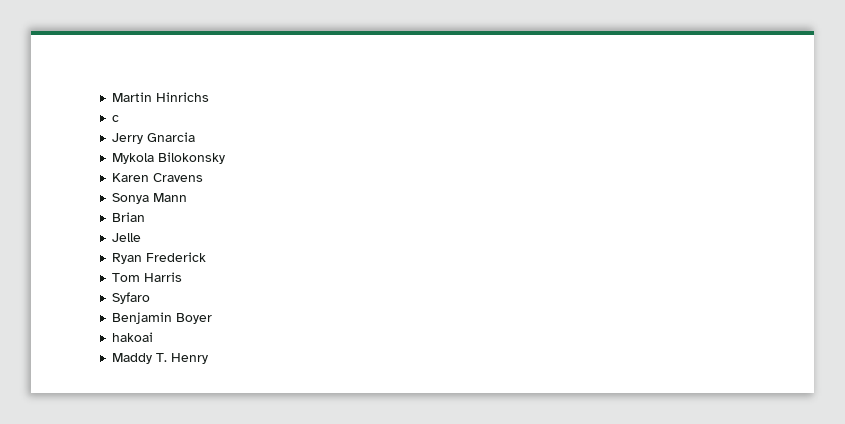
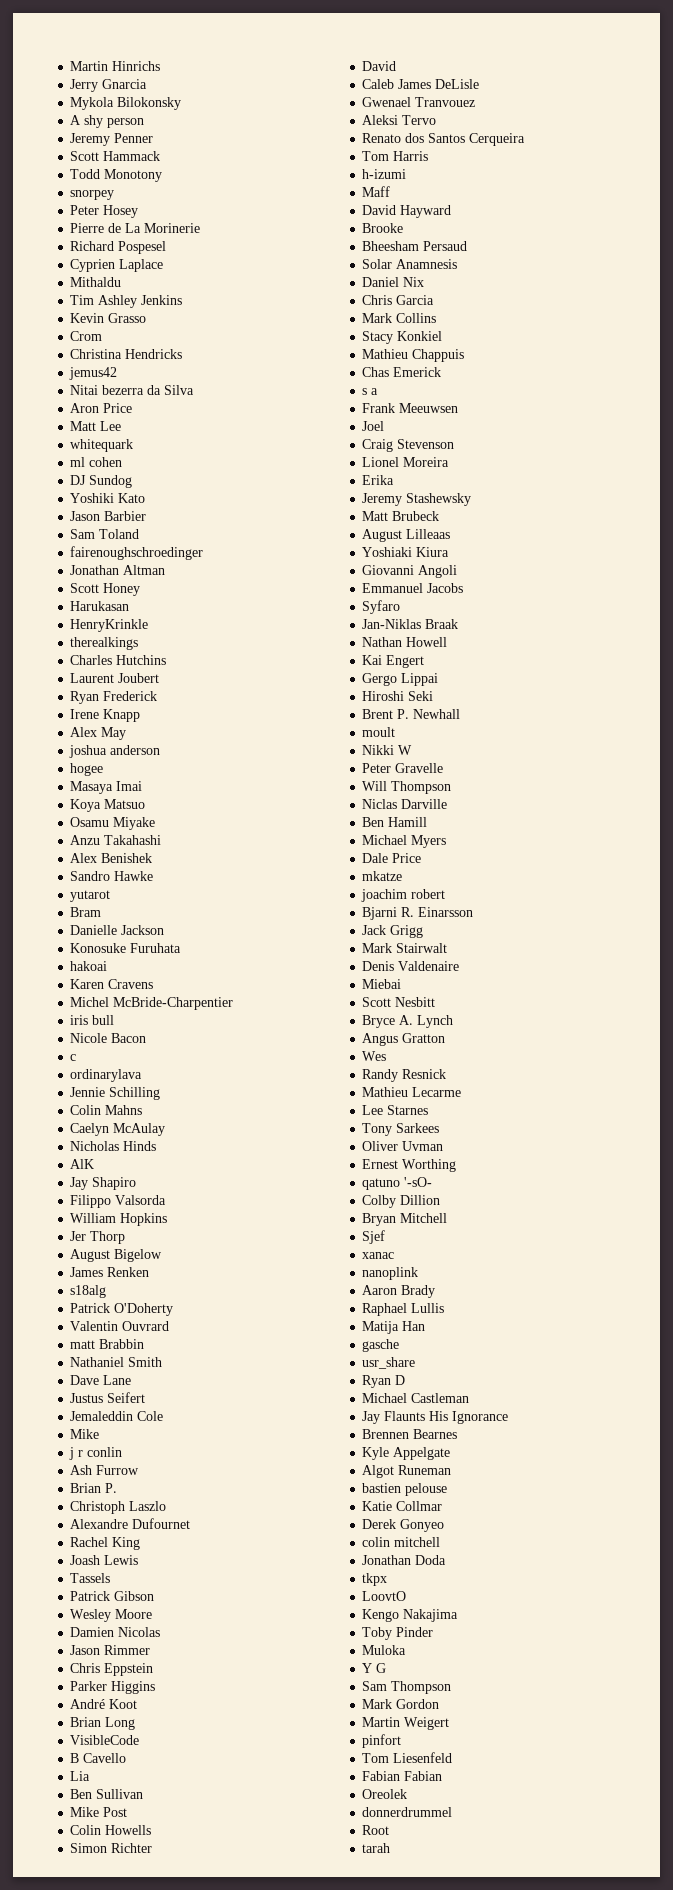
[112,115,120,122] // c -> (161, 66) none
[112,173,204,182] [112,193,188,204] [112,212,146,222] [112,233,142,242] [112,252,207,264] [112,272,183,282] [112,292,151,304] [112,312,213,324] [112,332,154,342] [112,353,209,364] Karen Cravens // Sonya Mann // Brian // Jelle // Ryan Frederick // Tom Harris // Syfaro // Benjamin Boyer // hakoai // Maddy T. Henry -> [70,115,145,128] [70,133,154,146] [70,151,161,161] [70,169,163,182] [70,190,115,200] [70,205,139,218] [70,223,201,233] [70,241,167,254] [70,259,164,272] [70,277,122,287] [70,295,183,308] [70,313,147,323] [70,331,103,341] [70,349,183,359] [69,367,118,380] [70,385,195,395] [70,403,133,413] [70,421,122,431] [70,439,134,452] [70,457,123,467] [70,475,133,488] [70,493,146,503] [70,511,147,521] [70,529,140,539] [70,546,204,560] [70,565,166,575] [70,583,141,596] [70,601,130,611] [70,619,149,632] [70,637,139,650] [70,655,167,665] [70,673,160,683] [70,691,158,704] [70,709,141,722] [70,727,127,740] [69,745,161,758] [70,763,104,776] [70,781,143,794] [70,799,146,812] [70,817,156,830] [70,835,162,845] [70,853,153,863] [70,871,154,881] [70,890,111,902] [70,907,102,917] [70,925,165,935] [70,943,182,953] [70,961,108,971] [70,979,154,989] [70,997,234,1010] [70,1015,115,1025] [70,1033,147,1043] [70,1054,77,1061] [70,1069,143,1082] [70,1087,161,1100] [70,1105,143,1115] [70,1123,166,1136] [70,1141,157,1151] [70,1159,95,1169] [70,1177,137,1190] [70,1195,167,1208] [70,1213,168,1226] [70,1231,126,1244] [70,1249,163,1262] [70,1267,150,1277] [70,1285,107,1298] [70,1303,174,1316] [70,1321,170,1331] [70,1339,145,1349] [70,1357,163,1367] [70,1375,132,1385] [70,1392,146,1403] [70,1411,164,1421] [70,1429,100,1439] [69,1447,123,1460] [70,1465,140,1475] [70,1483,118,1493] [70,1501,167,1514] [70,1518,191,1529] [70,1537,141,1550] [70,1555,139,1565] [70,1573,111,1583] [70,1591,155,1601] [70,1609,153,1622] [70,1627,161,1637] [70,1645,151,1655] [70,1663,154,1676] [70,1681,156,1694] [70,1699,138,1709] [70,1717,136,1730] [70,1735,140,1745] [70,1753,127,1763] [70,1771,91,1781] [70,1789,144,1799] [70,1807,128,1817] [70,1825,152,1835] [70,1843,153,1853] [362,61,397,71] [362,79,480,89] [362,97,476,107] [362,115,437,125] [362,133,526,146] [362,151,429,161] [362,169,407,179] [362,186,391,197] [362,205,452,218] [362,223,404,233] [362,241,468,251] [362,259,458,269] [362,277,425,287] [362,295,435,305] [362,313,437,323] [362,331,443,344] [362,349,465,362] [362,367,442,377] [362,388,379,395] [362,403,459,413] [362,421,385,431] [362,439,455,452] [362,457,450,467] [362,475,395,485] [362,493,472,506] [362,511,440,521] [362,529,451,542] [362,547,450,557] [362,565,458,578] [362,583,464,593] [362,600,401,614] [362,619,459,629] [362,637,448,647] [362,655,425,668] [362,673,439,686] [362,691,434,701] [362,709,461,719] [362,727,396,737] [362,745,413,755] [362,763,444,773] [362,781,452,794] [362,799,448,809] [362,817,428,827] [362,835,447,848] [362,853,422,863] [362,871,403,881] [361,889,446,902] [362,907,474,920] [362,925,424,938] [362,943,448,953] [362,961,460,971] [362,979,402,989] [362,997,436,1007] [362,1015,454,1028] [362,1033,446,1046] [362,1051,387,1061] [362,1069,447,1082] [362,1087,462,1097] [362,1105,429,1115] [362,1123,440,1136] [362,1141,444,1151] [362,1159,457,1172] [362,1177,433,1190] [362,1195,441,1208] [362,1213,448,1226] [362,1230,386,1244] [362,1252,395,1259] [362,1267,419,1280] [362,1285,436,1298] [362,1303,445,1316] [362,1321,426,1334] [362,1339,400,1352] [362,1357,416,1369] [362,1375,406,1388] [362,1393,470,1403] [362,1411,509,1424] [362,1429,458,1439] [362,1447,451,1460] [362,1465,452,1478] [362,1483,448,1496] [362,1501,443,1511] [362,1519,445,1532] [362,1537,441,1547] [362,1555,447,1565] [362,1573,388,1586] [362,1591,407,1601] [362,1609,459,1622] [362,1627,434,1640] [362,1645,407,1655] [362,1663,387,1673] [362,1681,452,1694] [362,1699,440,1709] [362,1717,450,1730] [362,1734,402,1748] [362,1752,453,1763] [362,1771,443,1781] [362,1789,408,1799] [362,1807,453,1817] [362,1825,390,1835] [362,1843,391,1853] A shy person // Jeremy Penner // Scott Hammack // Todd Monotony // snorpey // Peter Hosey // Pierre de La Morinerie // Richard Pospesel // Cyprien Laplace // Mithaldu // Tim Ashley Jenkins // Kevin Grasso // Crom // Christina Hendricks // jemus42 // Nitai bezerra da Silva // Aron Price // Matt Lee // whitequark // ml cohen // DJ Sundog // Yoshiki Kato // Jason Barbier // Sam Toland // fairenoughschroedinger // Jonathan Altman // Scott Honey // Harukasan // HenryKrinkle // therealkings // Charles Hutchins // Laurent Joubert // Ryan Frederick // Irene Knapp // Alex May // joshua anderson // hogee // Masaya Imai // Koya Matsuo // Osamu Miyake // Anzu Takahashi // Alex Benishek // Sandro Hawke // yutarot // Bram // Danielle Jackson // Konosuke Furuhata // hakoai // Karen Cravens // Michel McBride-Charpentier // iris bull // Nicole Bacon // c // ordinarylava // Jennie Schilling // Colin Mahns // Caelyn McAulay // Nicholas Hinds // AlK // Jay Shapiro // Filippo Valsorda // William Hopkins // Jer Thorp // August Bigelow // James Renken // s18alg // Patrick O'Doherty // Valentin Ouvrard // matt Brabbin // Nathaniel Smith // Dave Lane // Justus Seifert // Jemaleddin Cole // Mike // j r conlin // Ash Furrow // Brian P. // Christoph Laszlo // Alexandre Dufournet // Rachel King // Joash Lewis // Tassels // Patrick Gibson // Wesley Moore // Damien Nicolas // Jason Rimmer // Chris Eppstein // Parker Higgins // André Koot // Brian Long // VisibleCode // B Cavello // Lia // Ben Sullivan // Mike Post // Colin Howells // Simon Richter // David // Caleb James DeLisle // Gwenael Tranvouez // Aleksi Tervo // Renato dos Santos Cerqueira // Tom Harris // h-izumi // Maff // David Hayward // Brooke // Bheesham Persaud // Solar Anamnesis // Daniel Nix // Chris Garcia // Mark Collins // Stacy Konkiel // Mathieu Chappuis // Chas Emerick // s a // Frank Meeuwsen // Joel // Craig Stevenson // Lionel Moreira // Erika // Jeremy Stashewsky // Matt Brubeck // August Lilleaas // Yoshiaki Kiura // Giovanni Angoli // Emmanuel Jacobs // Syfaro // Jan-Niklas Braak // Nathan Howell // Kai Engert // Gergo Lippai // Hiroshi Seki // Brent P. Newhall // moult // Nikki W // Peter Gravelle // Will Thompson // Niclas Darville // Ben Hamill // Michael Myers // Dale Price // mkatze // joachim robert // Bjarni R. Einarsson // Jack Grigg // Mark Stairwalt // Denis Valdenaire // Miebai // Scott Nesbitt // Bryce A. Lynch // Angus Gratton // Wes // Randy Resnick // Mathieu Lecarme // Lee Starnes // Tony Sarkees // Oliver Uvman // Ernest Worthing // qatuno '-sO- // Colby Dillion // Bryan Mitchell // Sjef // xanac // nanoplink // Aaron Brady // Raphael Lullis // Matija Han // gasche // usr_share // Ryan D // Michael Castleman // Jay Flaunts His Ignorance // Brennen Bearnes // Kyle Appelgate // Algot Runeman // bastien pelouse // Katie Collmar // Derek Gonyeo // colin mitchell // Jonathan Doda // tkpx // LoovtO // Kengo Nakajima // Toby Pinder // Muloka // Y G // Sam Thompson // Mark Gordon // Martin Weigert // pinfort // Tom Liesenfeld // Fabian Fabian // Oreolek // donnerdrummel // Root // tarah

